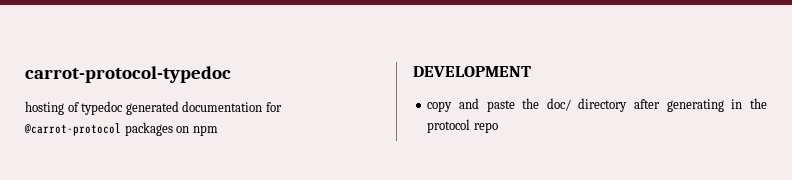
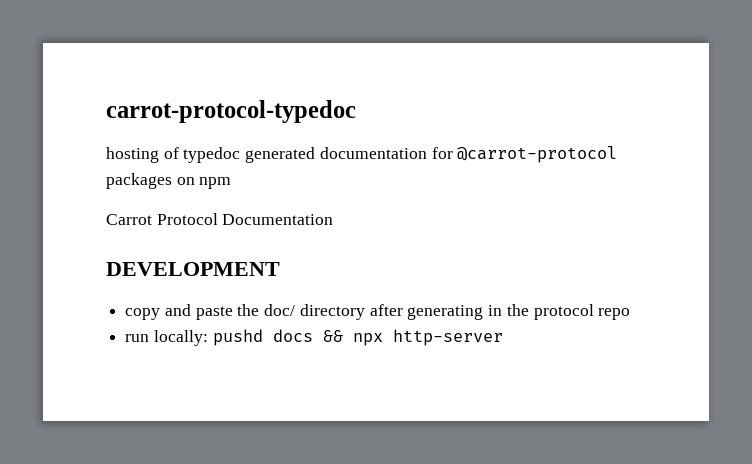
(218, 130) none -> [106,213,334,225] // Carrot Protocol Documentation
(498, 127) none -> [125,329,503,346] // run locally: pushd docs && npx http-server

